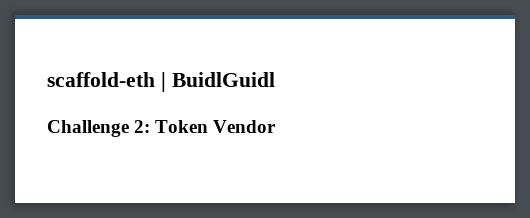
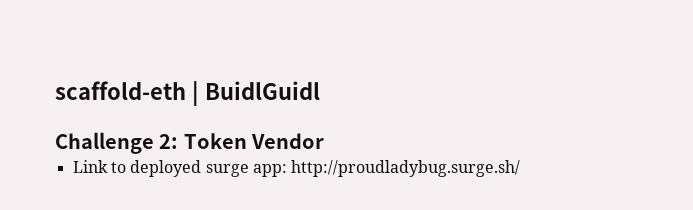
(277, 126) none -> [72,160,521,177] // Link to deployed surge app: http://proudladybug.surge.sh/

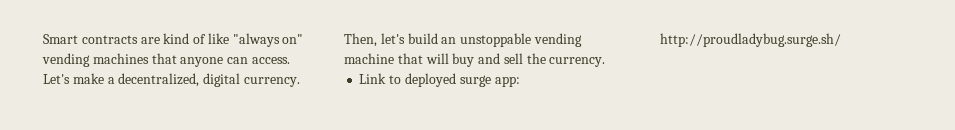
[55,81,320,106] [55,132,325,154] scaffold-eth | BuidlGuidl // Challenge 2: Token Vendor -> [43,33,304,47] [42,53,290,67] [43,73,300,87] [344,33,582,47] [344,53,606,67] Smart contracts are kind of like "always on" vending machines that anyone can access. Let's make a decentralized, digital currency. Then, let's build an unstoppable vending machine that will buy and sell the currency.

